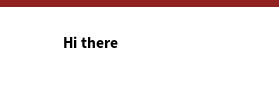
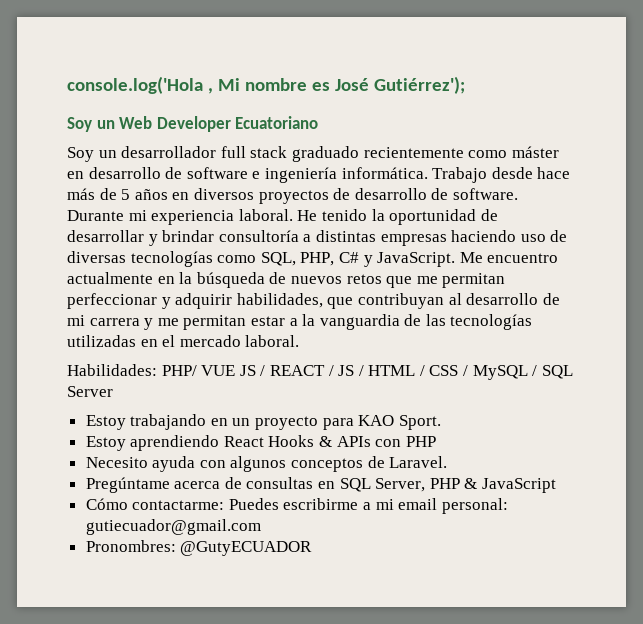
[63,36,119,48] Hi there -> [67,76,465,94] [67,116,319,132] [67,146,559,162] [67,167,571,183] [67,188,518,204] [67,209,498,225] [67,230,568,246] [67,251,559,267] [67,272,506,288] [67,293,560,309] [67,314,533,330] [67,335,300,347] [67,364,573,380] [67,386,113,397] [85,414,441,430] [85,435,436,451] [85,456,448,472] [85,477,557,493] [85,498,508,514] [85,519,261,535] [85,540,313,556] console.log('Hola , Mi nombre es José Gutiérrez'); // Soy un Web Developer Ecuatoriano // Soy un desarrollador full stack graduado recientemente como máster en desarrollo de software e ingeniería informática. Trabajo desde hace más de 5 años en diversos proyectos de desarrollo de software. Durante mi experiencia laboral. He tenido la oportunidad de desarrollar y brindar consultoría a distintas empresas haciendo uso de diversas tecnologías como SQL, PHP, C# y JavaScript. Me encuentro actualmente en la búsqueda de nuevos retos que me permitan perfeccionar y adquirir habilidades, que contribuyan al desarrollo de mi carrera y me permitan estar a la vanguardia de las tecnologías utilizadas en el mercado laboral. // Habilidades: PHP/ VUE JS / REACT / JS / HTML / CSS / MySQL / SQL Server // Estoy trabajando en un proyecto para KAO Sport. // Estoy aprendiendo React Hooks & APIs con PHP // Necesito ayuda con algunos conceptos de Laravel. // Pregúntame acerca de consultas en SQL Server, PHP & JavaScript // Cómo contactarme: Puedes escribirme a mi email personal: gutiecuador@gmail.com // Pronombres: @GutyECUADOR

